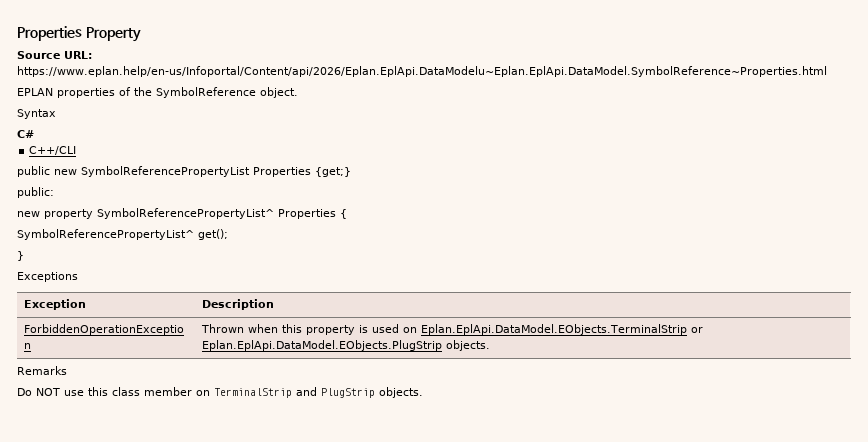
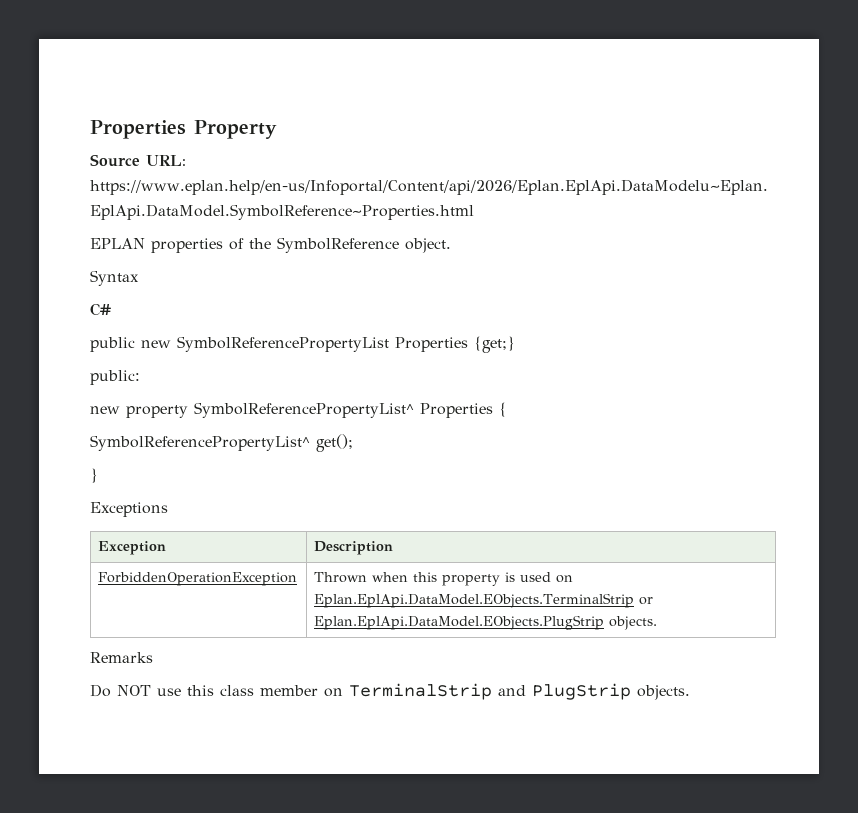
[29,146,77,155] // C++/CLI -> (111, 309) none

